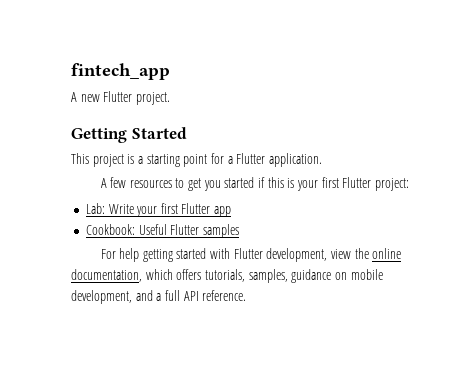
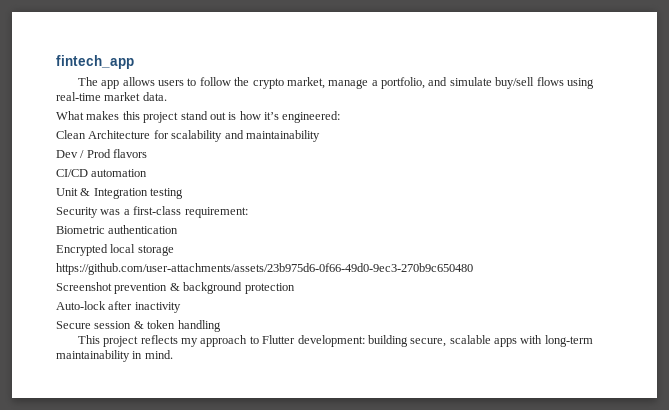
[71,91,170,105] [71,127,187,143] [71,153,322,167] [100,177,409,191] [85,203,232,217] [85,224,239,238] [100,248,402,262] [71,269,383,283] [71,290,247,304] A new Flutter project. // Getting Started // This project is a starting point for a Flutter application. // A few resources to get you started if this is your first Flutter project: // Lab: Write your first Flutter app // Cookbook: Useful Flutter samples // For help getting started with Flutter development, view the online documentation, which offers tutorials, samples, guidance on mobile development, and a full API reference. -> [77,77,594,89] [56,92,167,101] [56,111,341,123] [56,130,320,142] [56,149,148,158] [56,169,148,177] [56,188,184,199] [56,206,248,218] [56,225,179,234] [56,244,174,256] [56,263,473,275] [56,282,295,294] [56,301,181,313] [56,320,221,332] [77,335,593,347] [56,350,173,362] The app allows users to follow the crypto market, manage a portfolio, and simulate buy/sell flows using real-time market data. // What makes this project stand out is how it’s engineered: // Clean Architecture for scalability and maintainability // Dev / Prod flavors // CI/CD automation // Unit & Integration testing // Security was a first-class requirement: // Biometric authentication // Encrypted local storage // https://github.com/user-attachments/assets/23b975d6-0f66-49d0-9ec3-270b9c650480 // Screenshot prevention & background protection // Auto-lock after inactivity // Secure session & token handling // This project reflects my approach to Flutter development: building secure, scalable apps with long-term maintainability in mind.

